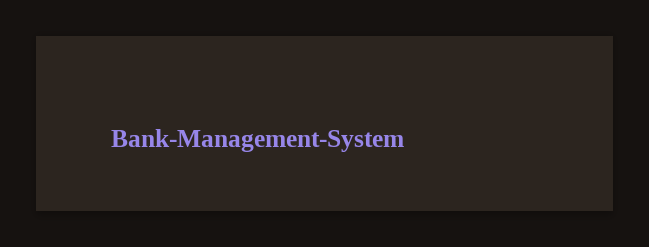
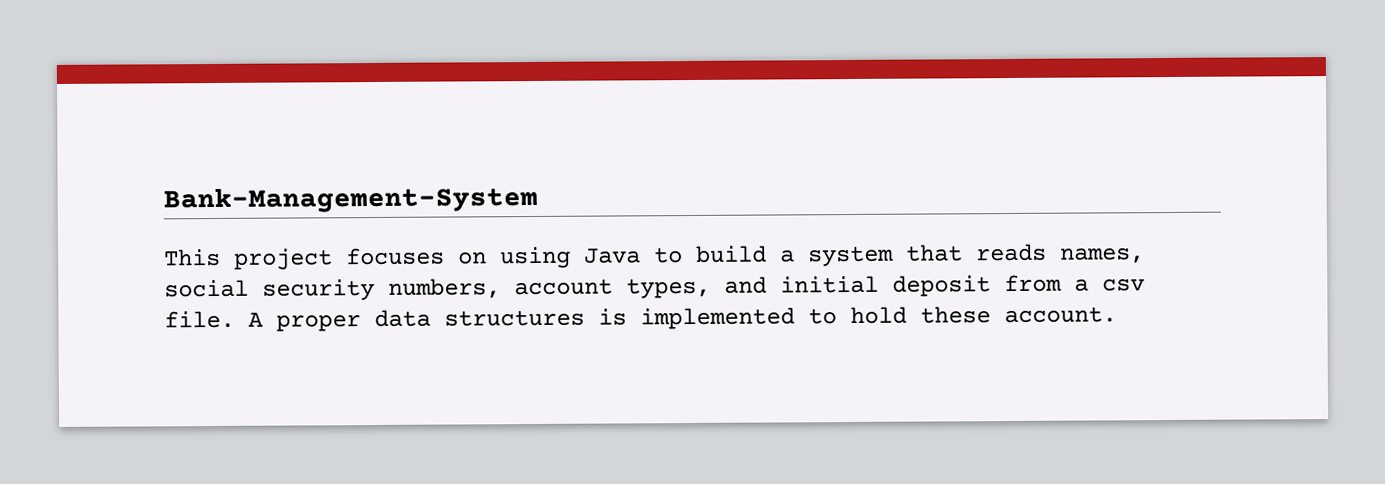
(404, 140) none -> [164,243,1145,270] [164,274,1145,301] [164,306,1117,332] // This project focuses on using Java to build a system that reads names, social security numbers, account types, and initial deposit from a csv file. A proper data structures is implemented to hold these account.

